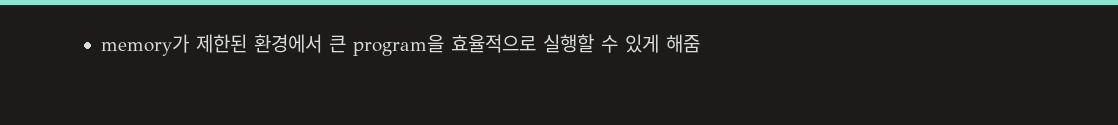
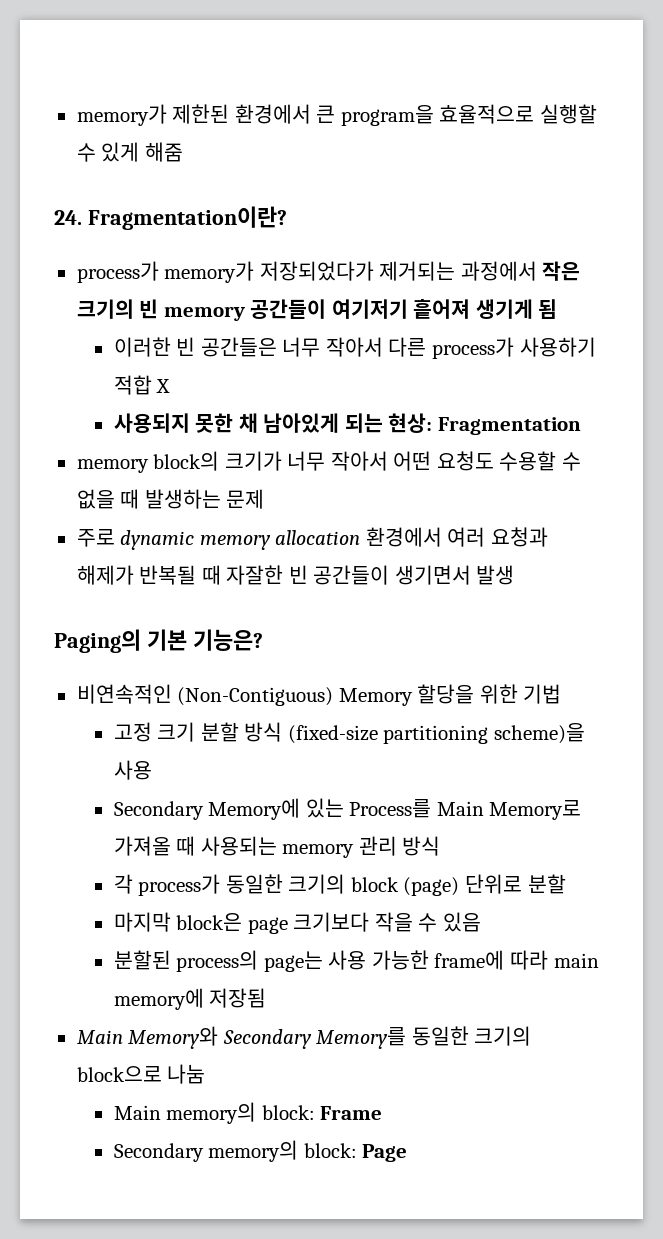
(700, 43) none -> [54,206,287,230] [76,261,581,283] [76,299,558,321] [113,337,596,359] [113,375,171,395] [113,413,581,435] [76,451,581,473] [76,489,265,509] [76,527,548,550] [76,565,515,585] [54,629,263,653] [76,684,562,706] [113,722,585,744] [113,760,152,780] [113,798,582,820] [113,836,441,858] [113,874,566,896] [113,912,481,934] [113,950,599,972] [113,988,267,1010] [76,1026,532,1049] [76,1064,206,1084] [113,1102,383,1124] [113,1140,408,1162] // 24. Fragmentation이란? // process가 memory가 저장되었다가 제거되는 과정에서 작은 크기의 빈 memory 공간들이 여기저기 흩어져 생기게 됨 // 이러한 빈 공간들은 너무 작아서 다른 process가 사용하기 적합 X // 사용되지 못한 채 남아있게 되는 현상: Fragmentation // memory block의 크기가 너무 작아서 어떤 요청도 수용할 수 없을 때 발생하는 문제 // 주로 dynamic memory allocation 환경에서 여러 요청과 해제가 반복될 때 자잘한 빈 공간들이 생기면서 발생 // Paging의 기본 기능은? // 비연속적인 (Non-Contiguous) Memory 할당을 위한 기법 // 고정 크기 분할 방식 (fixed-size partitioning scheme)을 사용 // Secondary Memory에 있는 Process를 Main Memory로 가져올 때 사용되는 memory 관리 방식 // 각 process가 동일한 크기의 block (page) 단위로 분할 // 마지막 block은 page 크기보다 작을 수 있음 // 분할된 process의 page는 사용 가능한 frame에 따라 main memory에 저장됨 // Main Memory와 Secondary Memory를 동일한 크기의 block으로 나눔 // Main memory의 block: Frame // Secondary memory의 block: Page

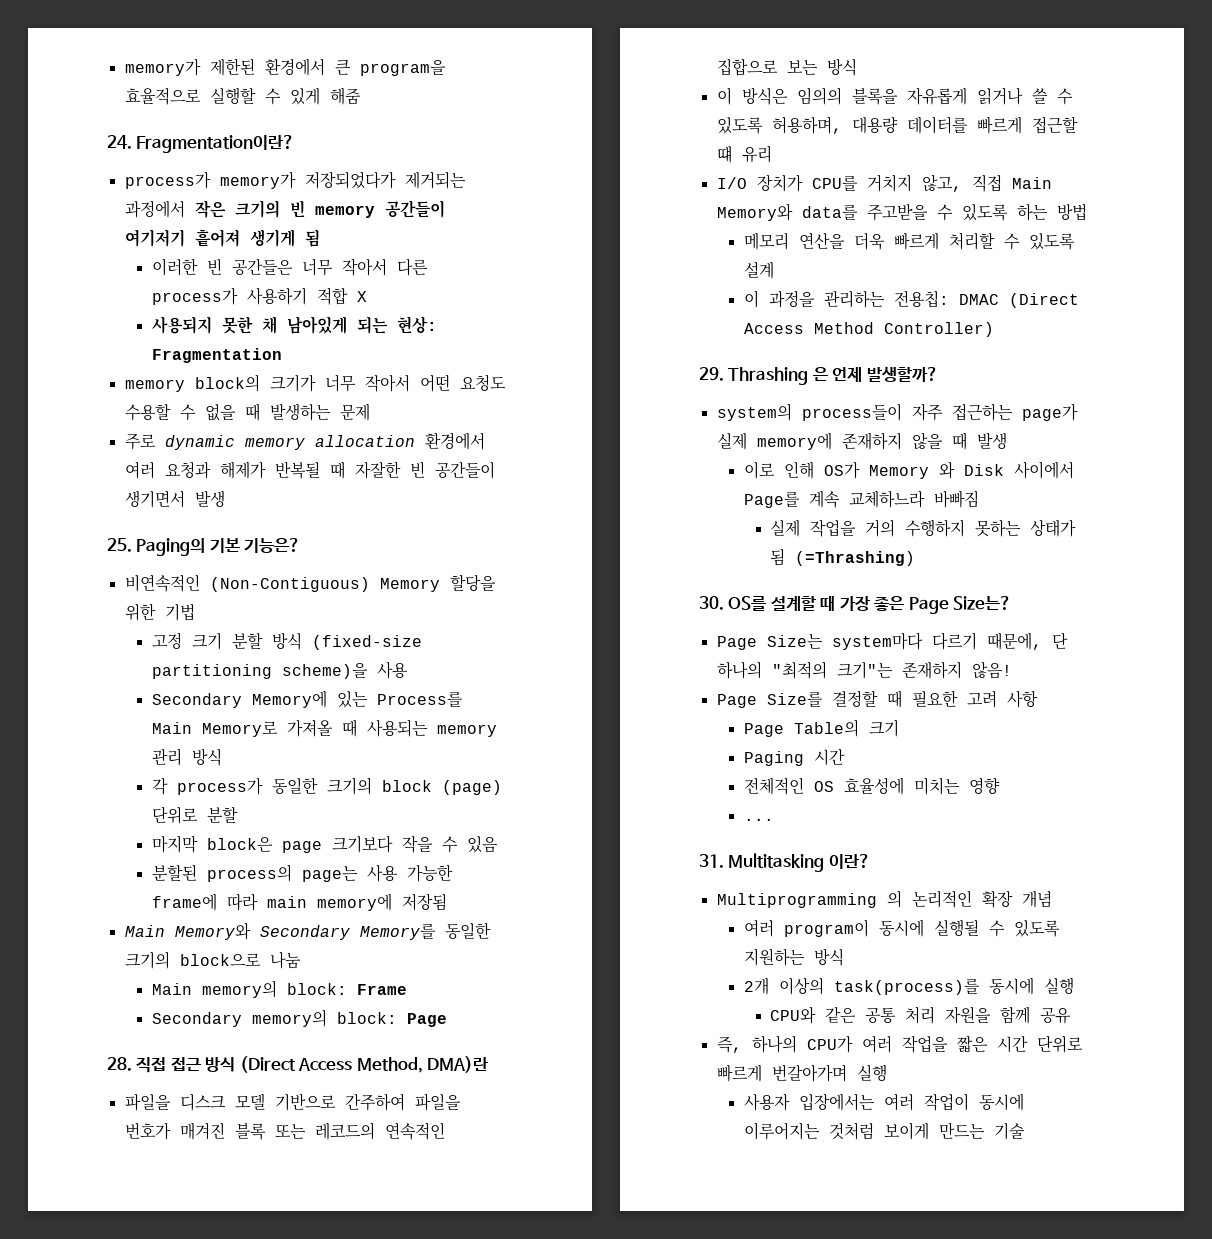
(515, 575) none -> [107,538,132,552] 25.
(408, 1153) none -> [107,1056,490,1073] [124,1093,461,1111] [124,1122,445,1140] [716,58,857,76] [716,87,1073,105] [716,116,1078,134] [716,145,772,163] [716,174,1052,192] [716,203,1087,221] [743,232,1075,250] [743,261,774,279] [743,290,1079,308] [743,322,994,337] [699,366,938,385] [716,403,1078,421] [716,432,1007,450] [743,461,1074,479] [743,490,979,508] [770,519,1077,537] [770,549,916,566] [699,596,1012,614] [716,632,1068,650] [716,661,1012,679] [716,690,1038,708] [743,719,899,737] [743,748,845,766] [743,777,1000,795] [743,818,774,821] [699,853,870,872] [716,890,1052,908] [743,919,1060,937] [743,948,844,966] [743,977,1074,995] [770,1006,1072,1024] [716,1035,1083,1053] [716,1064,887,1082] [743,1093,1024,1111] [743,1122,1025,1140] // 28. 직접 접근 방식 (Direct Access Method, DMA)란 // 파일을 디스크 모델 기반으로 간주하여 파일을 번호가 매겨진 블록 또는 레코드의 연속적인 집합으로 보는 방식 // 이 방식은 임의의 블록을 자유롭게 읽거나 쓸 수 있도록 허용하며, 대용량 데이터를 빠르게 접근할 떄 유리 // I/O 장치가 CPU를 거치지 않고, 직접 Main Memory와 data를 주고받을 수 있도록 하는 방법 // 메모리 연산을 더욱 빠르게 처리할 수 있도록 설계 // 이 과정을 관리하는 전용칩: DMAC (Direct Access Method Controller) // 29. Thrashing 은 언제 발생할까? // system의 process들이 자주 접근하는 page가 실제 memory에 존재하지 않을 때 발생 // 이로 인해 OS가 Memory 와 Disk 사이에서 Page를 계속 교체하느라 바빠짐 // 실제 작업을 거의 수행하지 못하는 상태가 됨 (=Thrashing) // 30. OS를 설계할 때 가장 좋은 Page Size는? // Page Size는 system마다 다르기 때문에, 단 하나의 "최적의 크기"는 존재하지 않음! // Page Size를 결정할 때 필요한 고려 사항 // Page Table의 크기 // Paging 시간 // 전체적인 OS 효율성에 미치는 영향 // ... // 31. Multitasking 이란? // Multiprogramming 의 논리적인 확장 개념 // 여러 program이 동시에 실행될 수 있도록 지원하는 방식 // 2개 이상의 task(process)를 동시에 실행 // CPU와 같은 공통 처리 자원을 함께 공유 // 즉, 하나의 CPU가 여러 작업을 짧은 시간 단위로 빠르게 번갈아가며 실행 // 사용자 입장에서는 여러 작업이 동시에 이루어지는 것처럼 보이게 만드는 기술

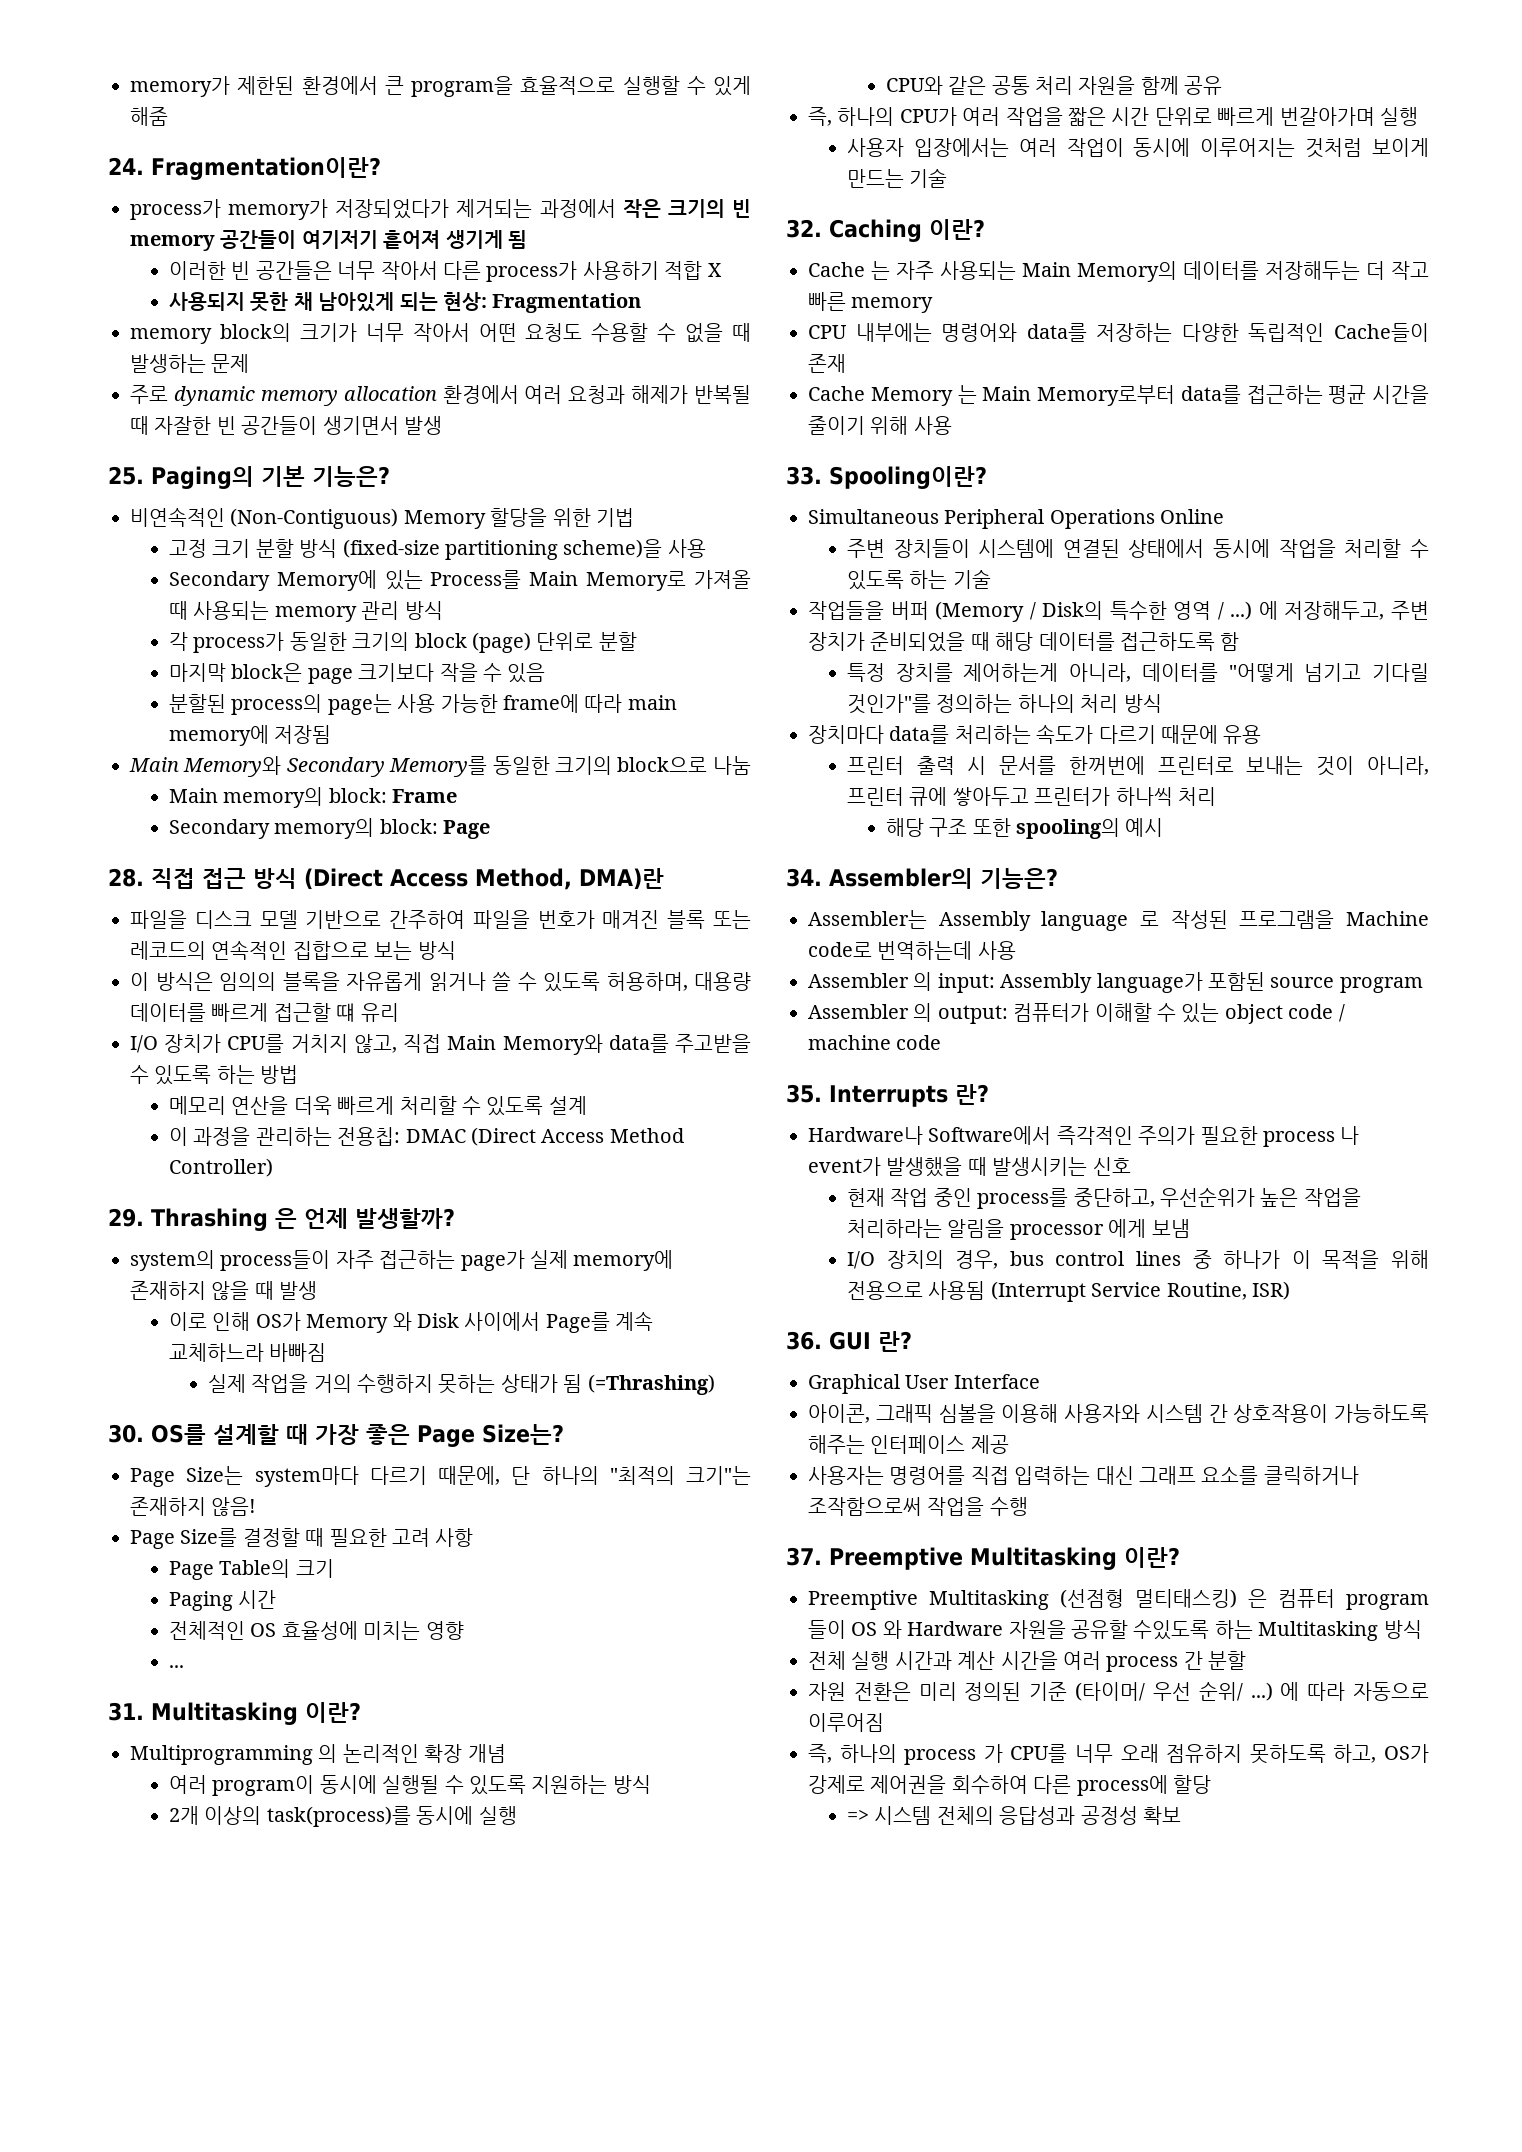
(1025, 1131) none -> [786,219,985,242] [808,261,1429,282] [808,292,934,313] [808,323,1429,342] [808,354,846,373] [808,385,1429,406] [808,416,952,435] [786,466,987,489] [808,509,1225,529] [846,539,1429,558] [846,569,991,590] [808,601,1429,622] [808,632,1240,652] [846,663,1429,682] [846,694,1162,714] [808,724,1262,744] [846,756,1429,776] [846,787,1216,806] [885,818,1164,839] [786,868,1058,889] [808,910,1429,931] [808,941,1016,960] [808,972,1423,993] [808,1003,1345,1024] [808,1035,942,1050] [786,1084,989,1107] [808,1126,1360,1147] [808,1157,1131,1177] [846,1187,1361,1209] [846,1219,1190,1240] [846,1250,1429,1269] [846,1281,1290,1302] [786,1331,912,1352] [808,1374,1040,1394] [808,1404,1429,1423] [808,1435,1009,1454] [808,1466,1359,1485] [808,1497,1028,1516] [786,1547,1180,1570] [808,1589,1429,1610] [808,1620,1422,1641] [808,1651,1247,1672] [808,1681,1429,1701] [808,1713,884,1732] [808,1744,1429,1765] [808,1775,1211,1796] [846,1806,1181,1825] // 32. Caching 이란? // Cache 는 자주 사용되는 Main Memory의 데이터를 저장해두는 더 작고 빠른 memory // CPU 내부에는 명령어와 data를 저장하는 다양한 독립적인 Cache들이 존재 // Cache Memory 는 Main Memory로부터 data를 접근하는 평균 시간을 줄이기 위해 사용 // 33. Spooling이란? // Simultaneous Peripheral Operations Online // 주변 장치들이 시스템에 연결된 상태에서 동시에 작업을 처리할 수 있도록 하는 기술 // 작업들을 버퍼 (Memory / Disk의 특수한 영역 / ...) 에 저장해두고, 주변 장치가 준비되었을 때 해당 데이터를 접근하도록 함 // 특정 장치를 제어하는게 아니라, 데이터를 "어떻게 넘기고 기다릴 것인가"를 정의하는 하나의 처리 방식 // 장치마다 data를 처리하는 속도가 다르기 때문에 유용 // 프린터 출력 시 문서를 한꺼번에 프린터로 보내는 것이 아니라, 프린터 큐에 쌓아두고 프린터가 하나씩 처리 // 해당 구조 또한 spooling의 예시 // 34. Assembler의 기능은? // Assembler는 Assembly language 로 작성된 프로그램을 Machine code로 번역하는데 사용 // Assembler 의 input: Assembly language가 포함된 source program // Assembler 의 output: 컴퓨터가 이해할 수 있는 object code / machine code // 35. Interrupts 란? // Hardware나 Software에서 즉각적인 주의가 필요한 process 나 event가 발생했을 때 발생시키는 신호 // 현재 작업 중인 process를 중단하고, 우선순위가 높은 작업을 처리하라는 알림을 processor 에게 보냄 // I/O 장치의 경우, bus control lines 중 하나가 이 목적을 위해 전용으로 사용됨 (Interrupt Service Routine, ISR) // 36. GUI 란? // Graphical User Interface // 아이콘, 그래픽 심볼을 이용해 사용자와 시스템 간 상호작용이 가능하도록 해주는 인터페이스 제공 // 사용자는 명령어를 직접 입력하는 대신 그래프 요소를 클릭하거나 조작함으로써 작업을 수행 // 37. Preemptive Multitasking 이란? // Preemptive Multitasking (선점형 멀티태스킹) 은 컴퓨터 program 들이 OS 와 Hardware 자원을 공유할 수있도록 하는 Multitasking 방식 // 전체 실행 시간과 계산 시간을 여러 process 간 분할 // 자원 전환은 미리 정의된 기준 (타이머/ 우선 순위/ ...) 에 따라 자동으로 이루어짐 // 즉, 하나의 process 가 CPU를 너무 오래 점유하지 못하도록 하고, OS가 강제로 제어권을 회수하여 다른 process에 할당 // => 시스템 전체의 응답성과 공정성 확보

